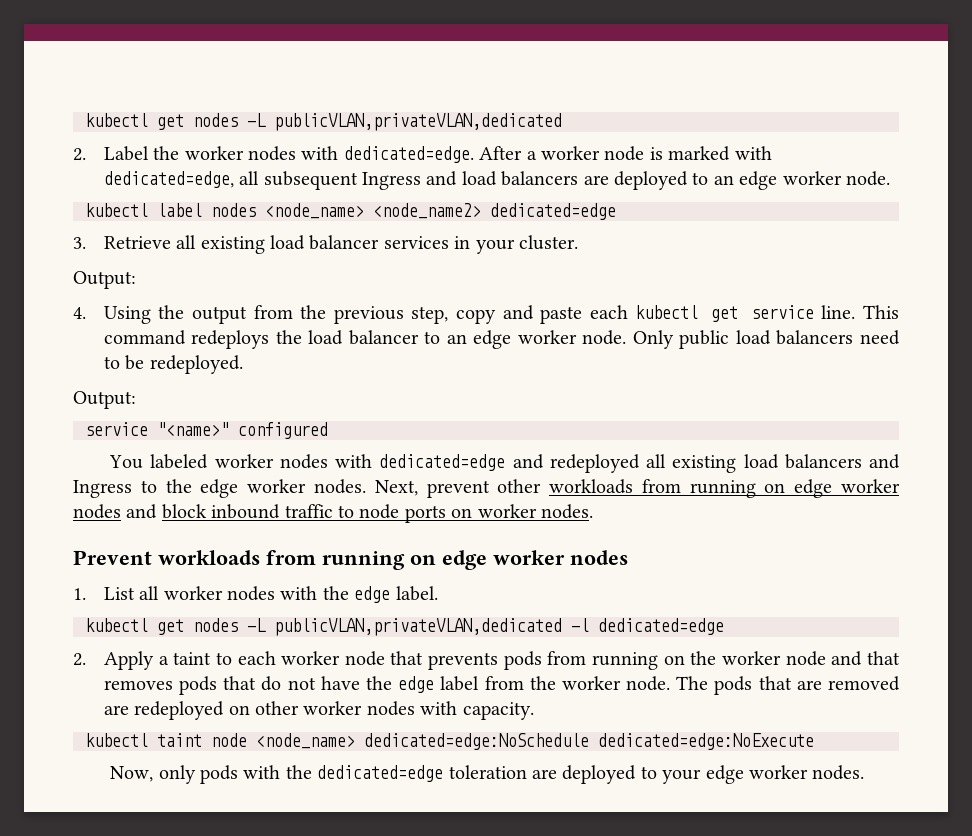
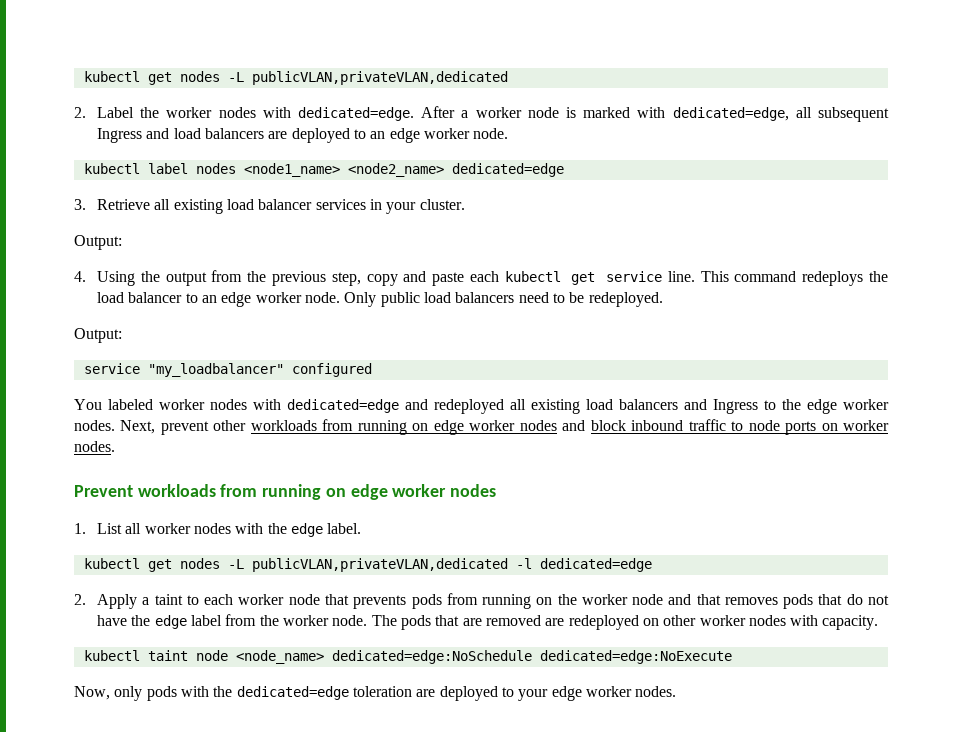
[265,203,481,219] <node_name> <node_name2> -> [243,163,444,177] <node1_name> <node2_name>
[157,422,229,436] "<name>" -> [147,363,284,377] "my_loadbalancer"

